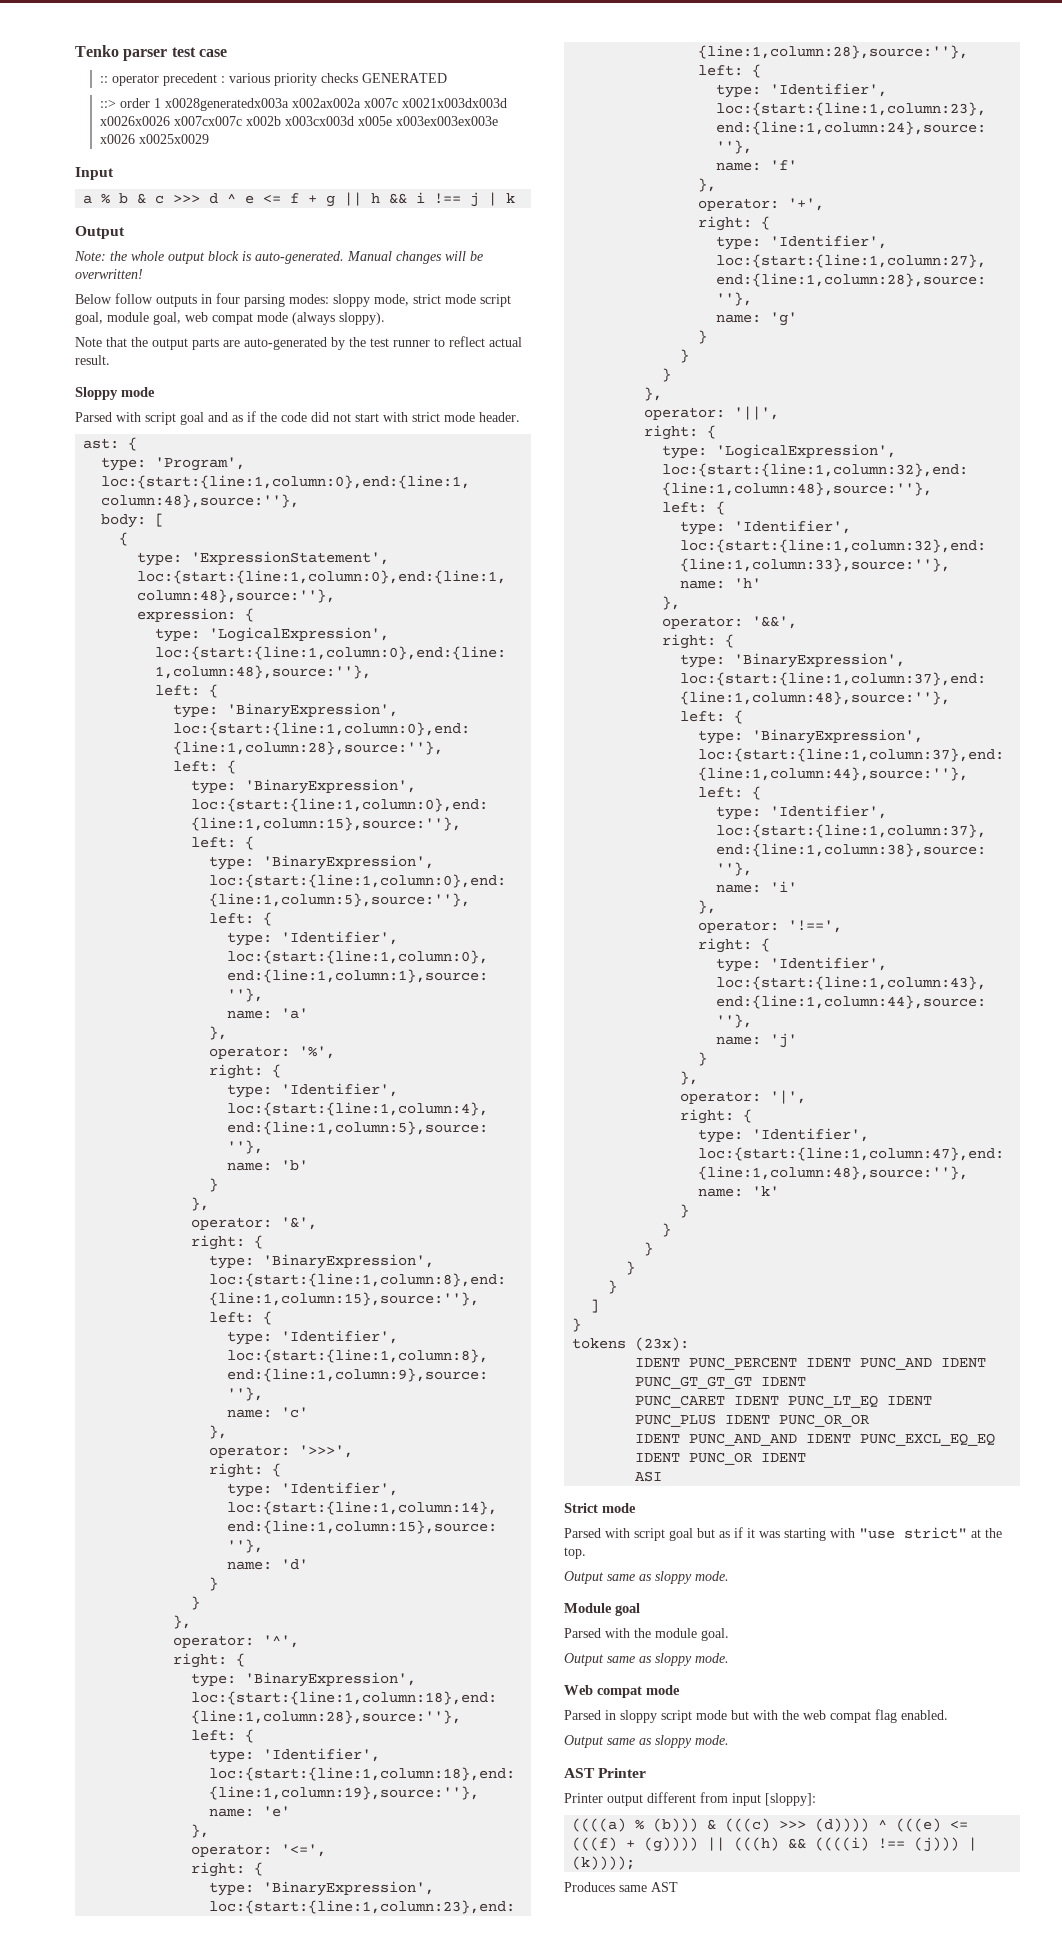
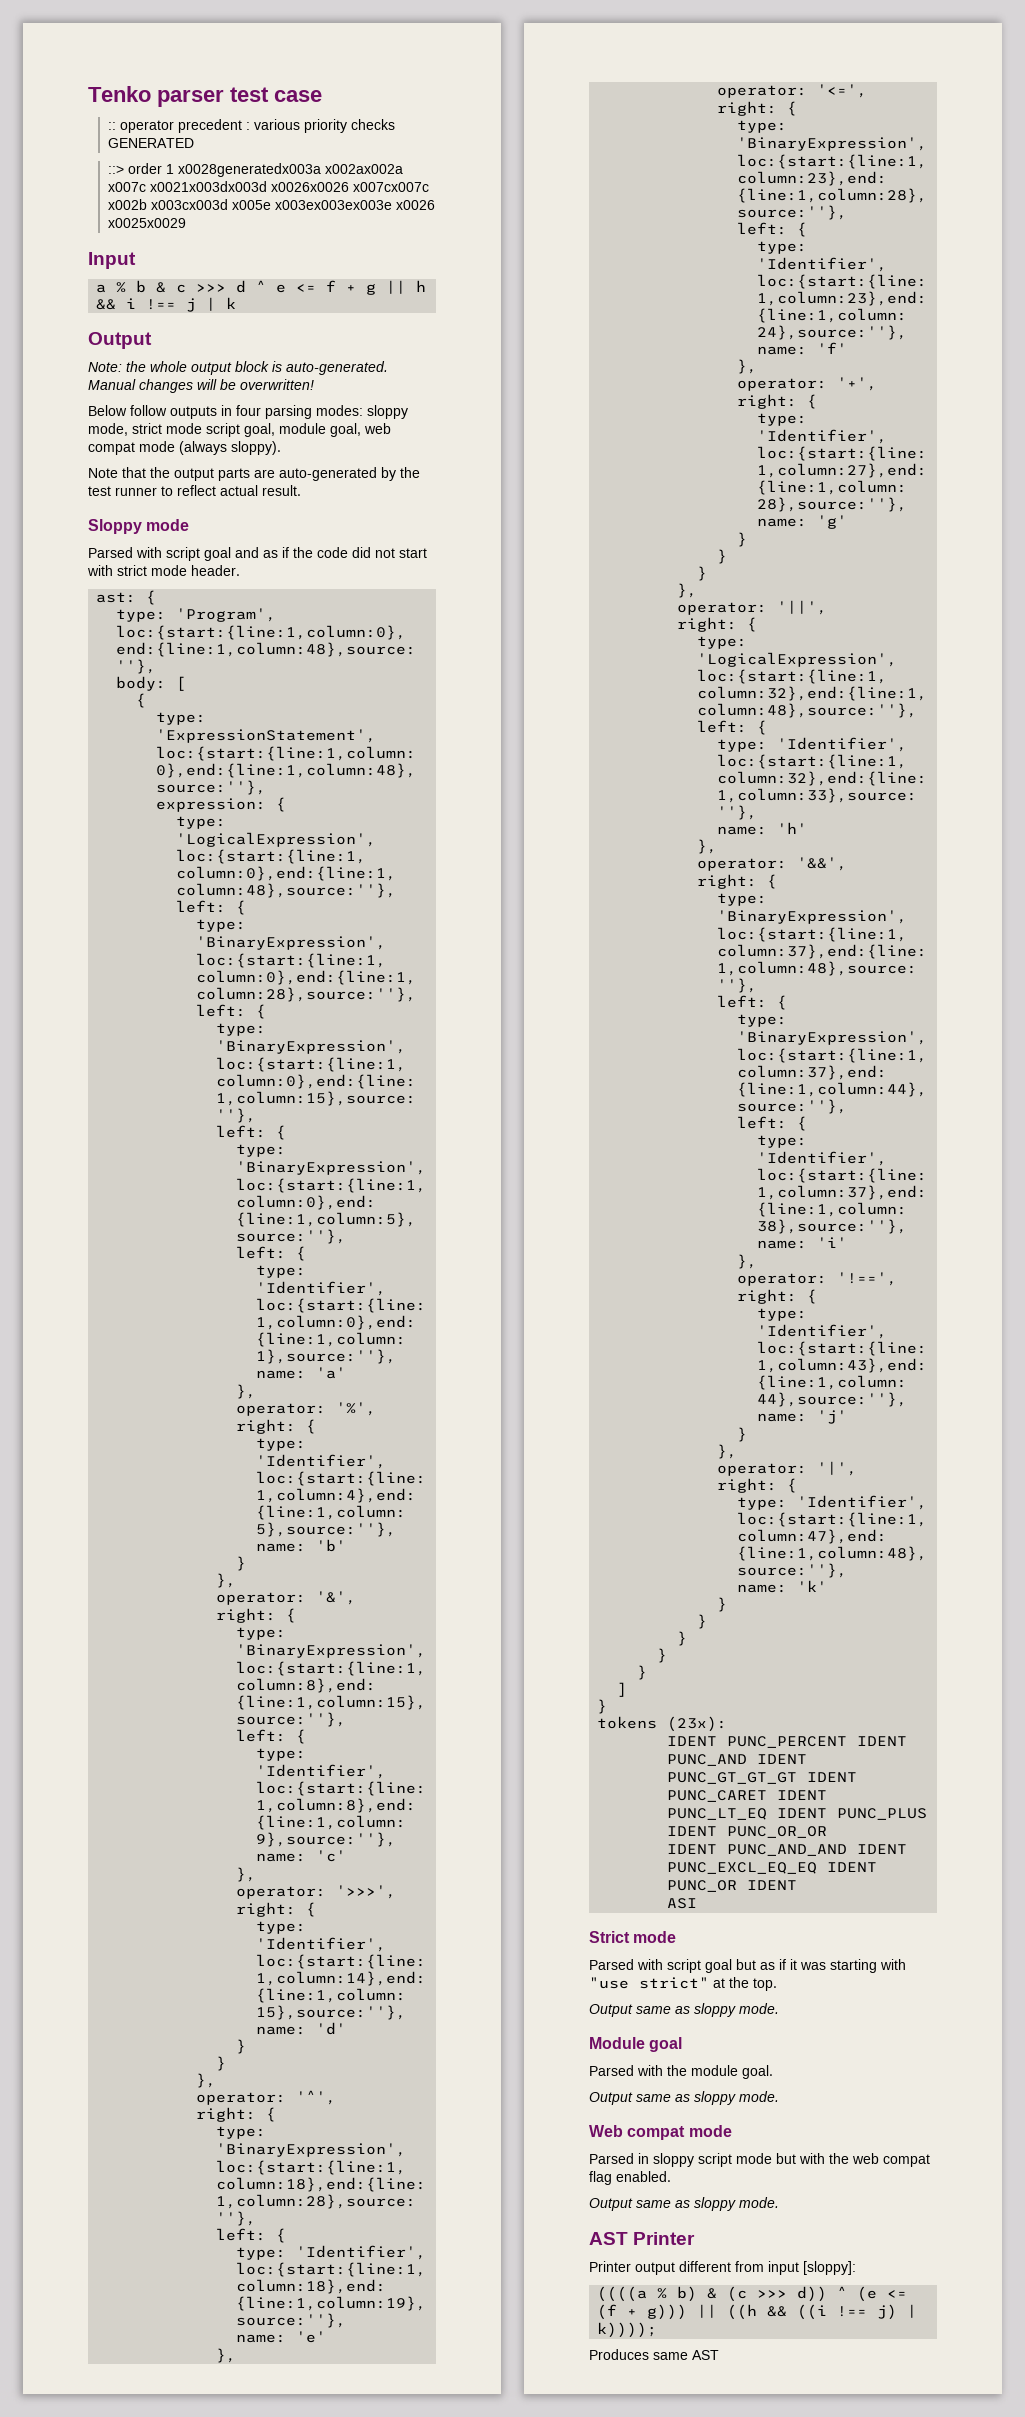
[572,1818,969,1832] [572,1837,978,1852] [572,1856,636,1870] ((((a) % (b))) & (((c) >>> (d)))) ^ (((e) <= (((f) + (g)))) || (((h) && ((((i) !== (j))) | (k)))); -> [597,2286,908,2302] [597,2304,918,2320] [597,2322,658,2338] ((((a % b) & (c >>> d)) ^ (e <= (f + g))) || ((h && ((i !== j) | k))));

